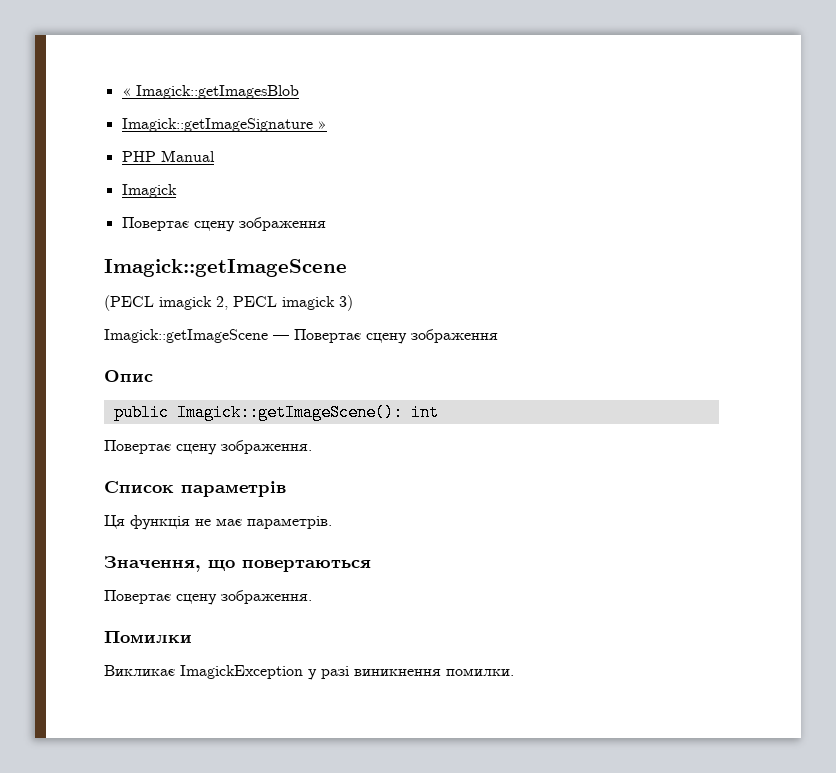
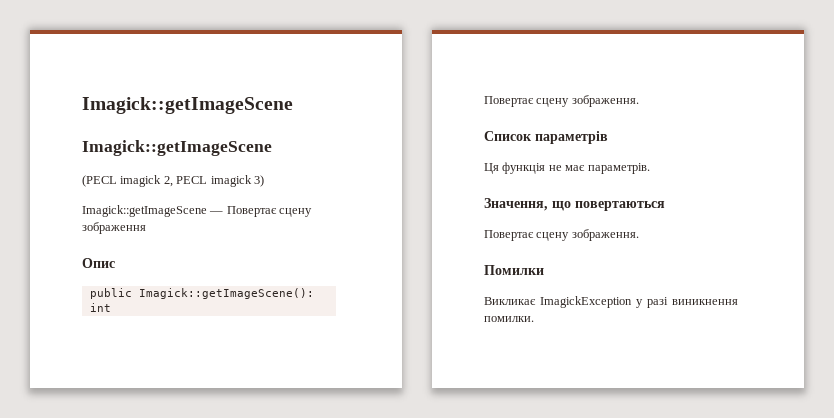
[121,85,299,99] [121,118,327,132] [121,150,215,162] [121,184,177,198] [121,217,326,232] « Imagick::getImagesBlob // Imagick::getImageSignature » // PHP Manual // Imagick // Повертає сцену зображення -> [82,97,293,114] Imagick::getImageScene

